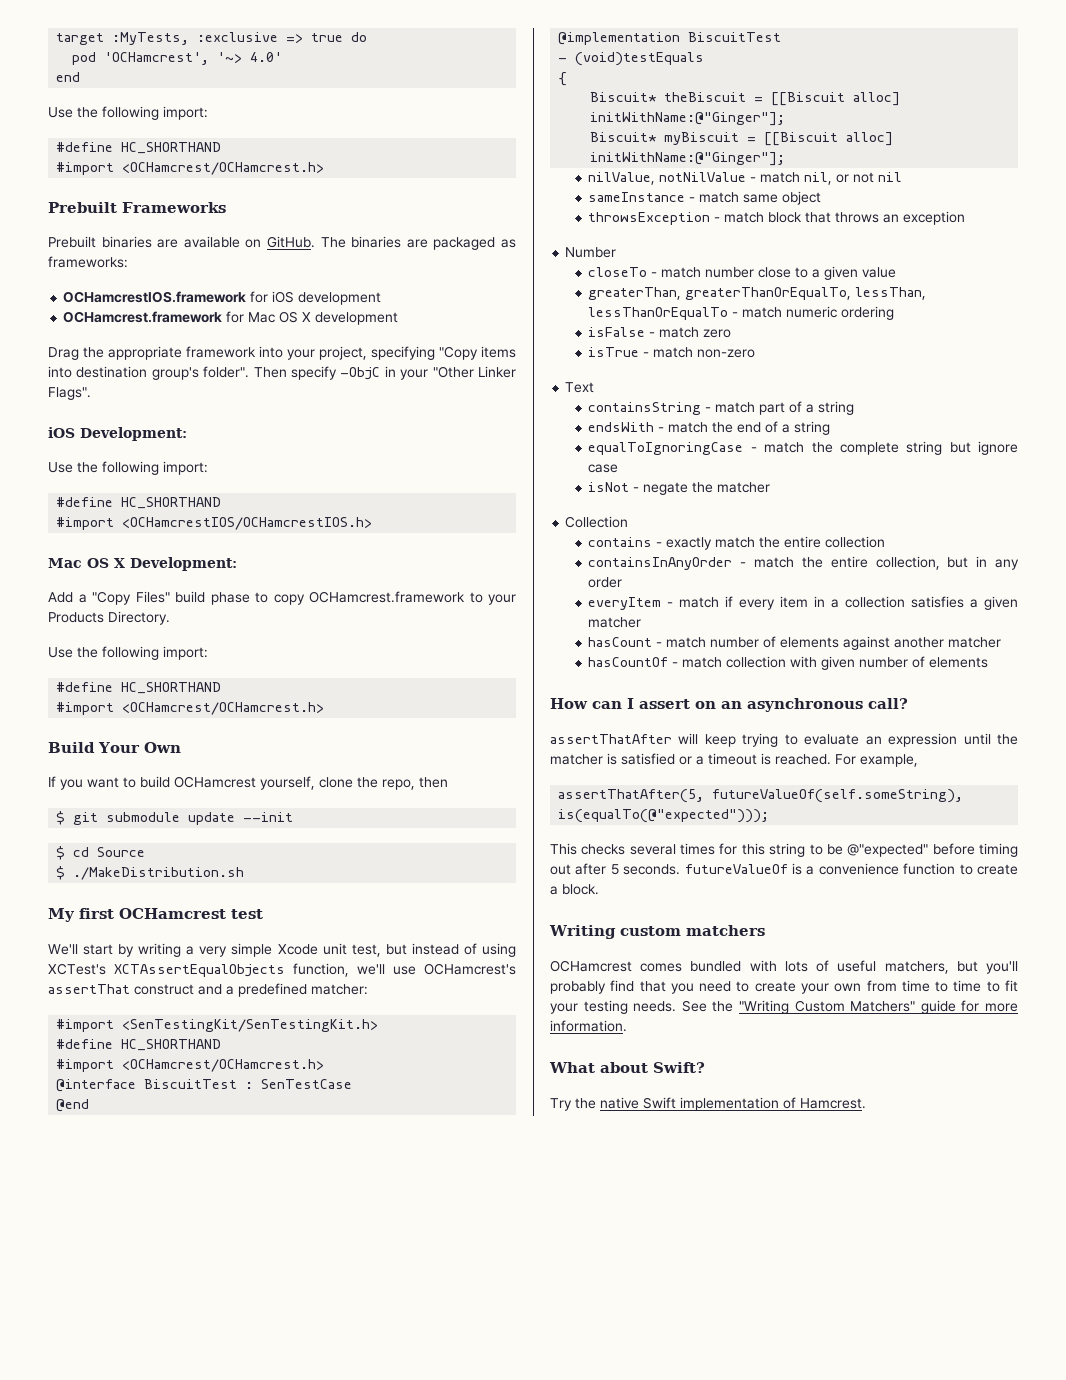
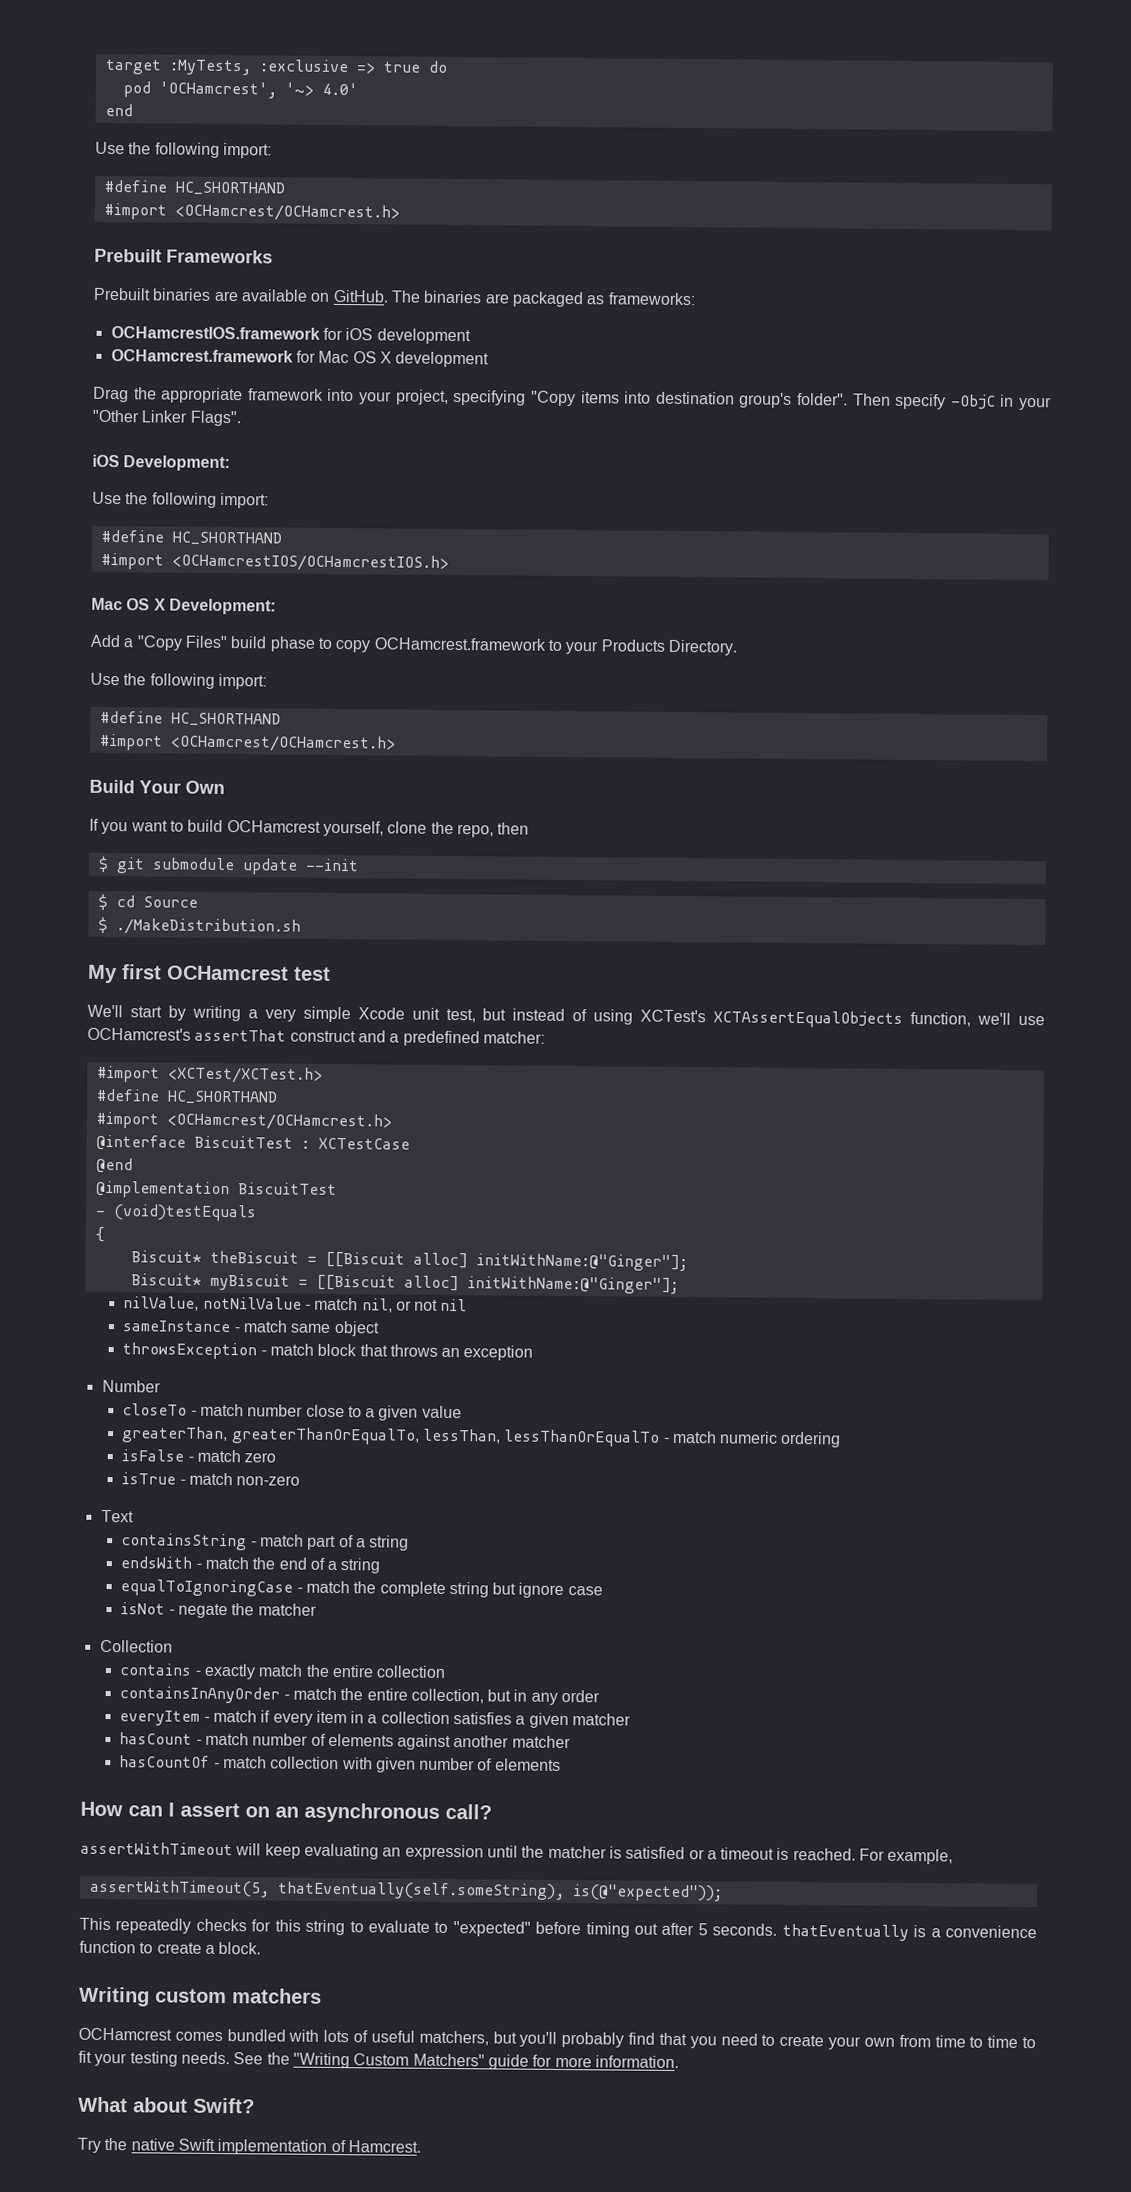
[122,1019,379,1032] <SenTestingKit/SenTestingKit.h> -> [167,1066,323,1084] <XCTest/XCTest.h>
[261,1079,353,1089] SenTestCase -> [317,1137,410,1150] XCTestCase
[550,734,672,744] assertThatAfter -> [80,1841,233,1856] assertWithTimeout
[742,733,860,747] trying to evaluate -> [303,1843,379,1860] evaluating
[558,789,964,803] [558,809,770,823] [550,843,716,855] assertThatAfter(5, futureValueOf(self.someString), is(equalTo(@"expected"))); // This checks several times -> [89,1879,723,1902] [79,1917,247,1934] assertWithTimeout(5, thatEventually(self.someString), is(@"expected")); // This repeatedly checks
[826,844,929,857] be @"expected" -> [367,1920,531,1937] evaluate to "expected"
[684,864,788,874] futureValueOf -> [781,1923,909,1942] thatEventually

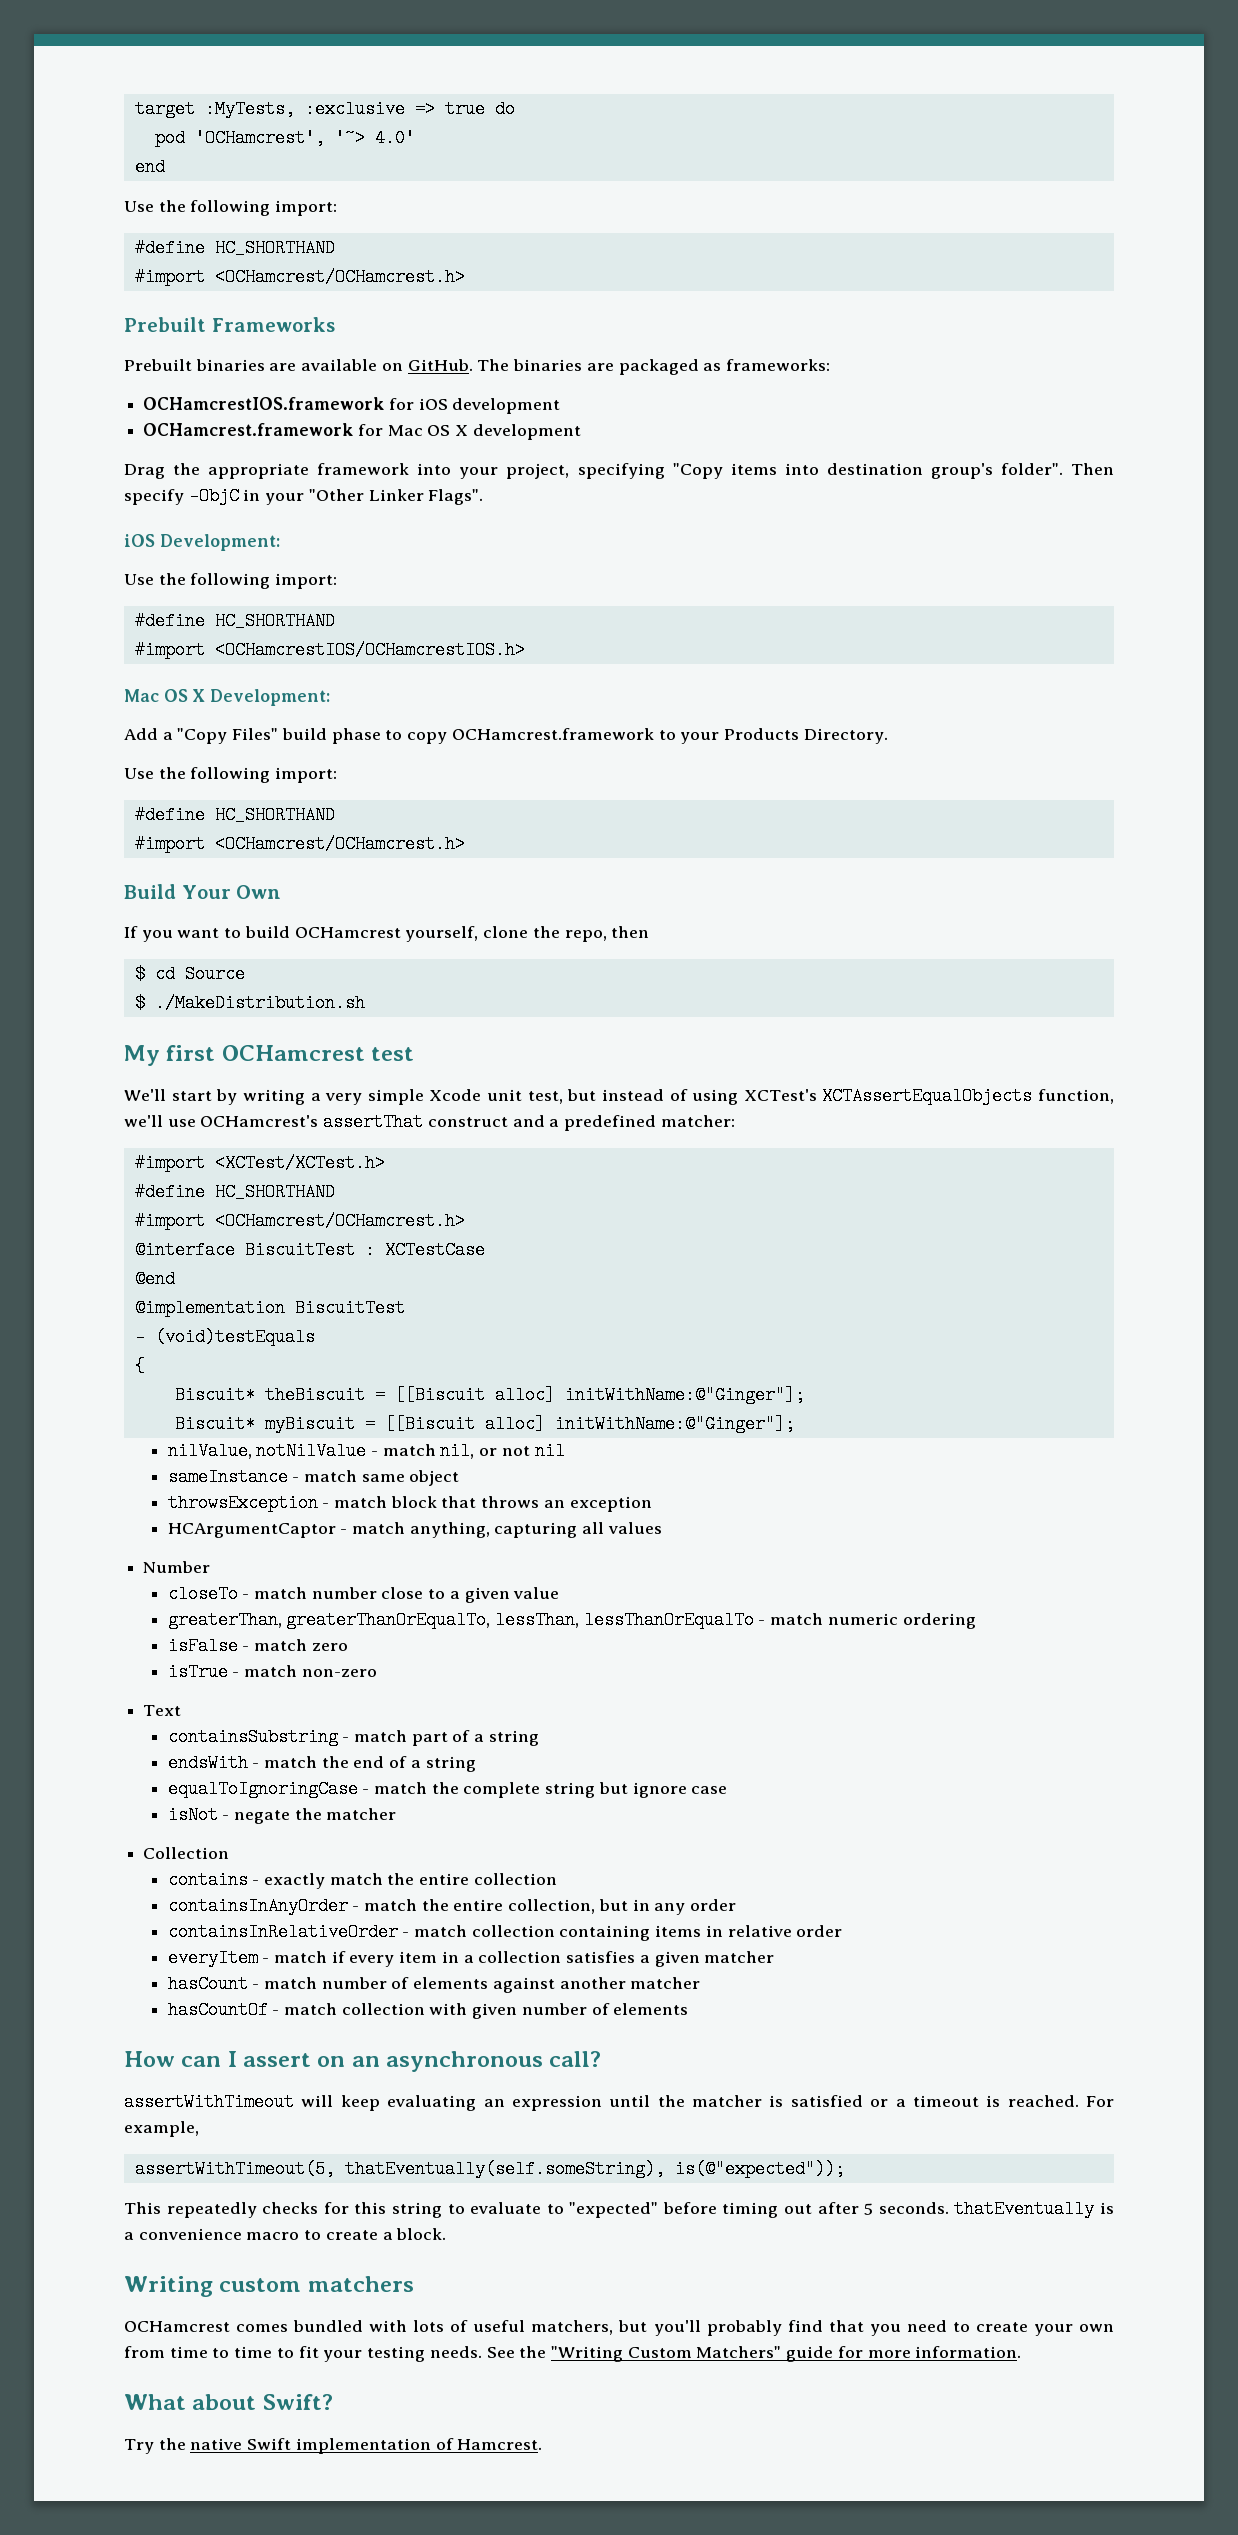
[97,855,359,875] // $ git submodule update --init -> (650, 932) none
(534, 1353) none -> [167,1522,662,1538] // HCArgumentCaptor - match anything, capturing all values
[121,1533,248,1551] containsString -> [167,1728,338,1746] containsSubstring
(601, 1696) none -> [167,1923,843,1941] // containsInRelativeOrder - match collection containing items in relative order
[79,1940,136,1954] function -> [246,2232,300,2240] macro

